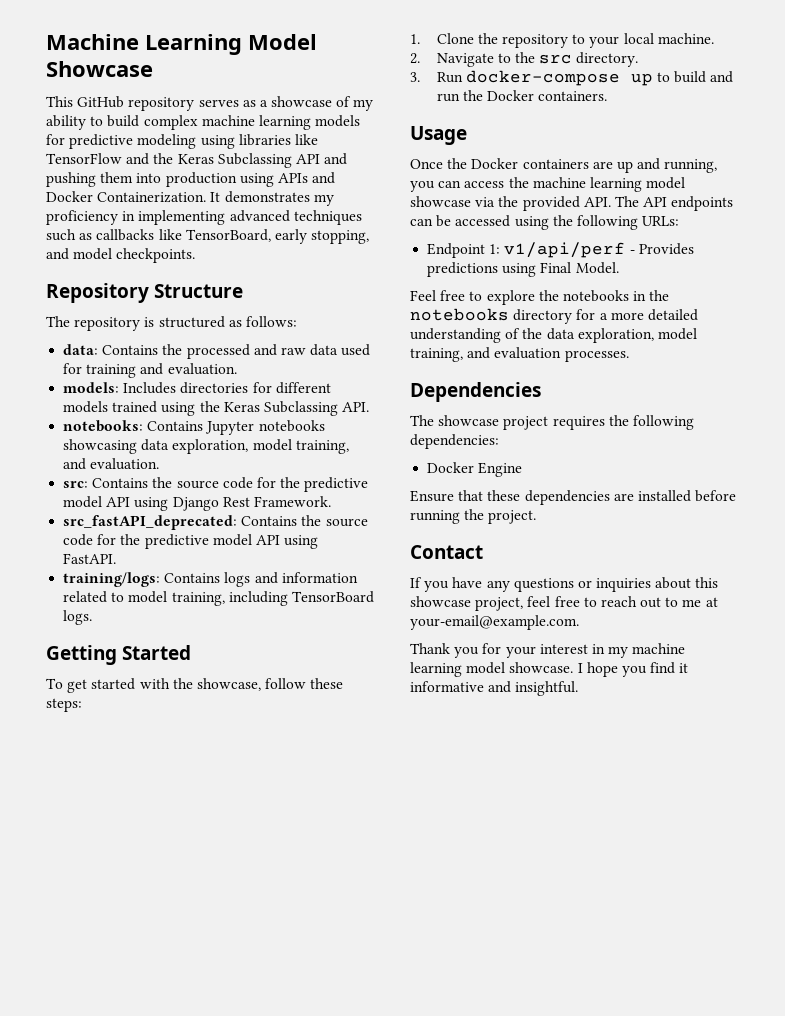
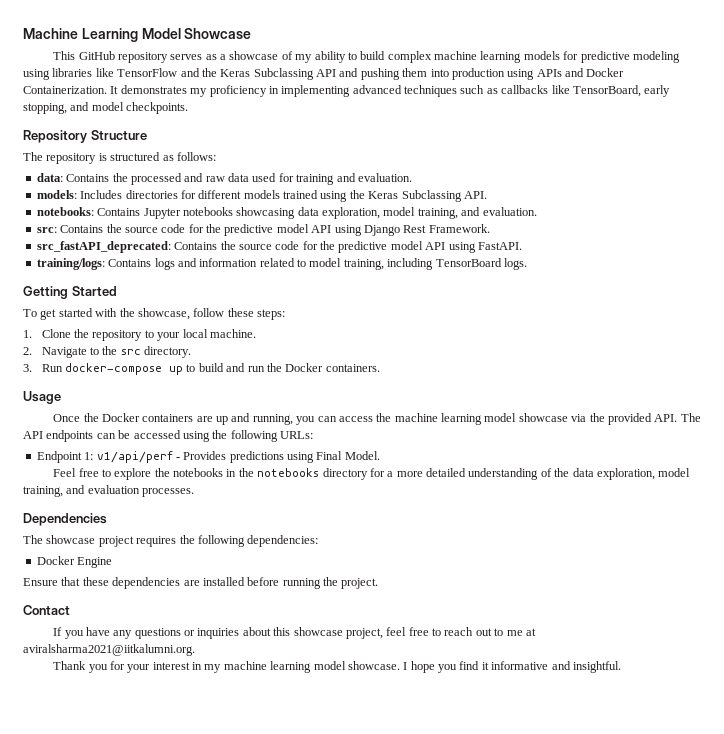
[410,615,579,630] your-email@example.com. -> [23,644,195,656] aviralsharma2021@iitkalumni.org.

